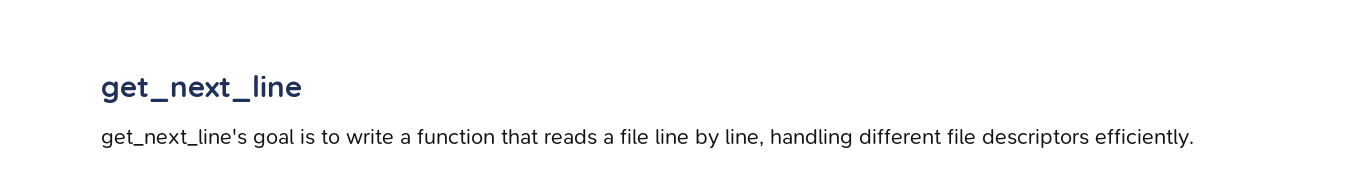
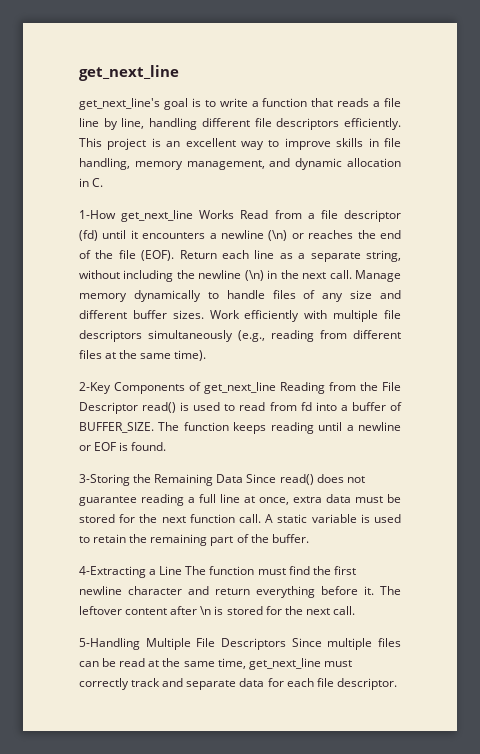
(1194, 138) none -> [79,138,401,150] [79,158,401,170] [79,178,104,187] [79,210,401,222] [79,230,401,241] [79,250,401,262] [79,270,402,282] [79,290,401,302] [79,310,401,322] [79,330,401,342] [79,350,207,361] [79,382,401,394] [79,402,402,414] [79,422,401,434] [79,442,167,451] [79,474,365,486] [79,494,401,506] [79,514,401,523] [79,534,309,546] [79,566,356,578] [79,586,401,598] [79,606,355,615] [79,638,401,650] [79,658,352,670] [79,678,397,690] This project is an excellent way to improve skills in file handling, memory management, and dynamic allocation in C. // 1-How get_next_line Works Read from a file descriptor (fd) until it encounters a newline (\n) or reaches the end of the file (EOF). Return each line as a separate string, without including the newline (\n) in the next call. Manage memory dynamically to handle files of any size and different buffer sizes. Work efficiently with multiple file descriptors simultaneously (e.g., reading from different files at the same time). // 2-Key Components of get_next_line Reading from the File Descriptor read() is used to read from fd into a buffer of BUFFER_SIZE. The function keeps reading until a newline or EOF is found. // 3-Storing the Remaining Data Since read() does not guarantee reading a full line at once, extra data must be stored for the next function call. A static variable is used to retain the remaining part of the buffer. // 4-Extracting a Line The function must find the first newline character and return everything before it. The leftover content after \n is stored for the next call. // 5-Handling Multiple File Descriptors Since multiple files can be read at the same time, get_next_line must correctly track and separate data for each file descriptor.

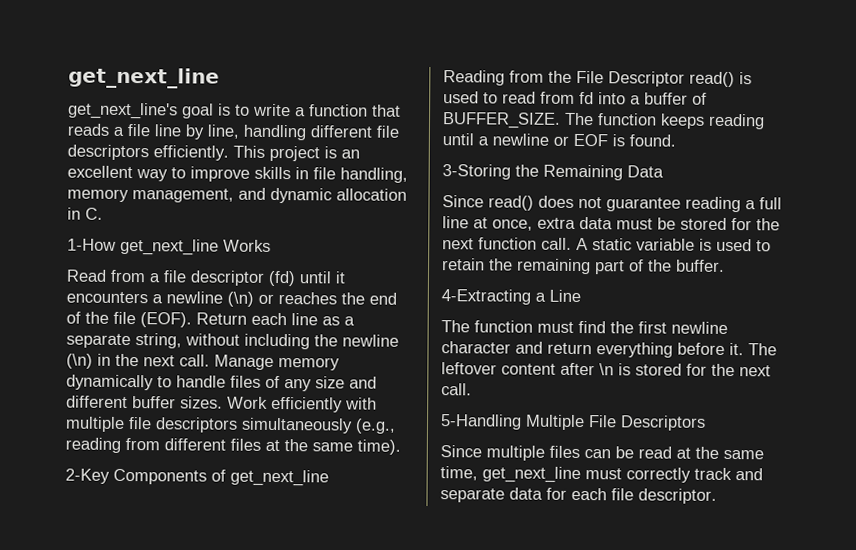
(235, 214) none -> (271, 245) //
(276, 388) none -> (329, 478) //
(244, 478) none -> (664, 171) //
(183, 570) none -> (581, 296) //
(286, 644) none -> (706, 423) //

